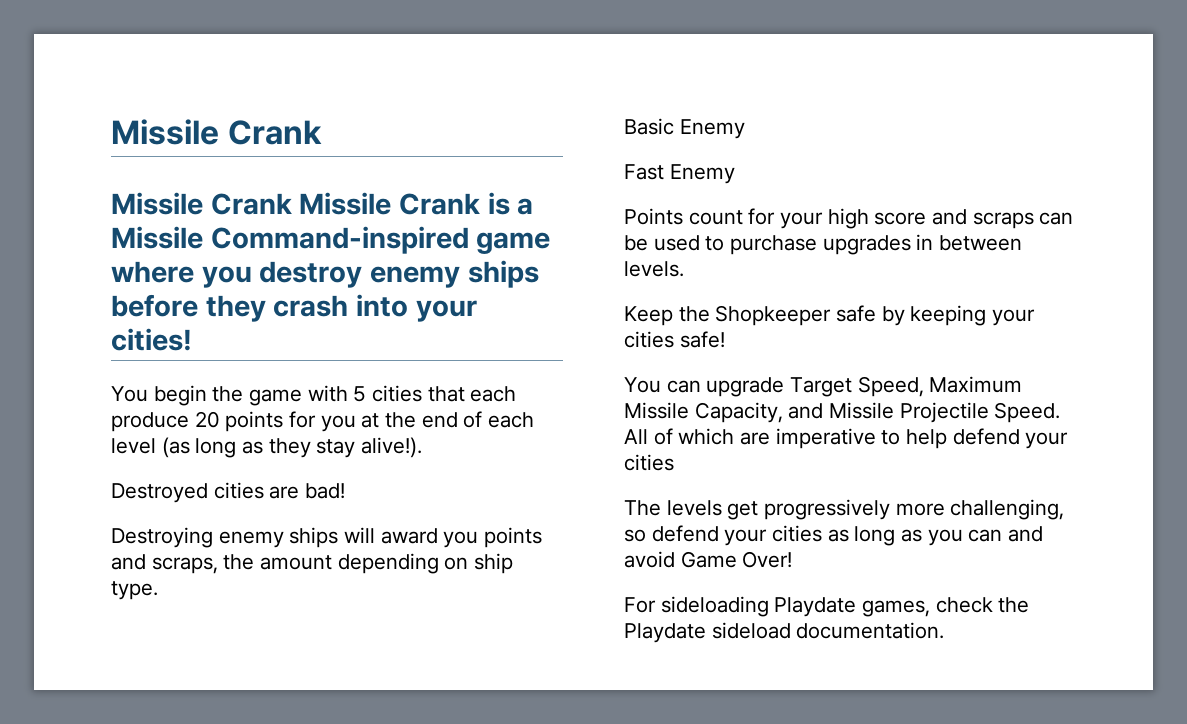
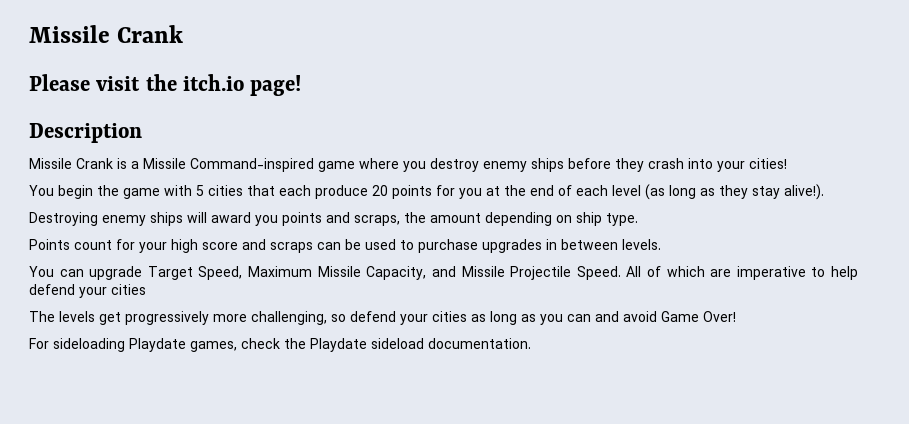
[111,192,292,215] Missile Crank -> [29,74,302,96] [29,123,142,143] Please visit the itch.io page! // Description //
[111,482,346,503] // Destroyed cities are bad! -> (824, 192) none
[624,118,745,139] [624,164,735,184] // Basic Enemy // Fast Enemy -> (638, 219) none
[624,305,1036,326] [624,331,725,348] // Keep the Shopkeeper safe by keeping your cities safe! -> (661, 244) none

